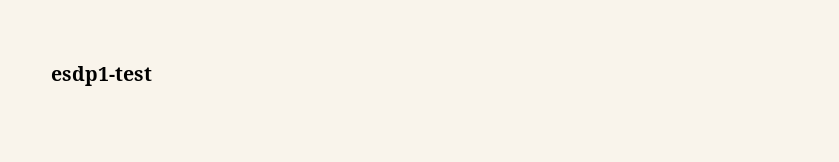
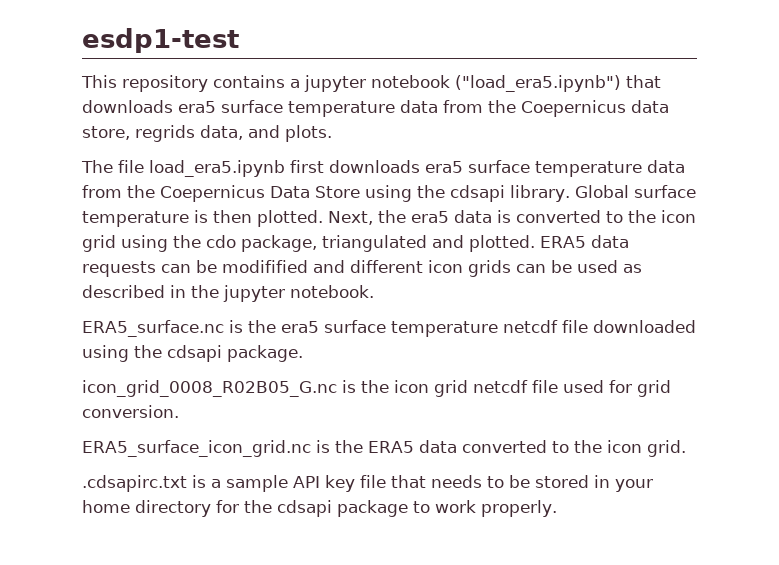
(152, 76) none -> [81,75,661,92] [82,100,669,117] [82,125,332,142] [81,160,685,177] [82,185,696,202] [82,210,696,227] [82,235,629,252] [82,260,642,277] [82,285,374,302] [82,320,696,337] [82,345,303,362] [82,380,671,397] [82,405,179,418] [82,440,686,457] [82,475,653,492] [82,500,557,517] // This repository contains a jupyter notebook ("load_era5.ipynb") that downloads era5 surface temperature data from the Coepernicus data store, regrids data, and plots. // The file load_era5.ipynb first downloads era5 surface temperature data from the Coepernicus Data Store using the cdsapi library. Global surface temperature is then plotted. Next, the era5 data is converted to the icon grid using the cdo package, triangulated and plotted. ERA5 data requests can be modifified and different icon grids can be used as described in the jupyter notebook. // ERA5_surface.nc is the era5 surface temperature netcdf file downloaded using the cdsapi package. // icon_grid_0008_R02B05_G.nc is the icon grid netcdf file used for grid conversion. // ERA5_surface_icon_grid.nc is the ERA5 data converted to the icon grid. // .cdsapirc.txt is a sample API key file that needs to be stored in your home directory for the cdsapi package to work properly.

